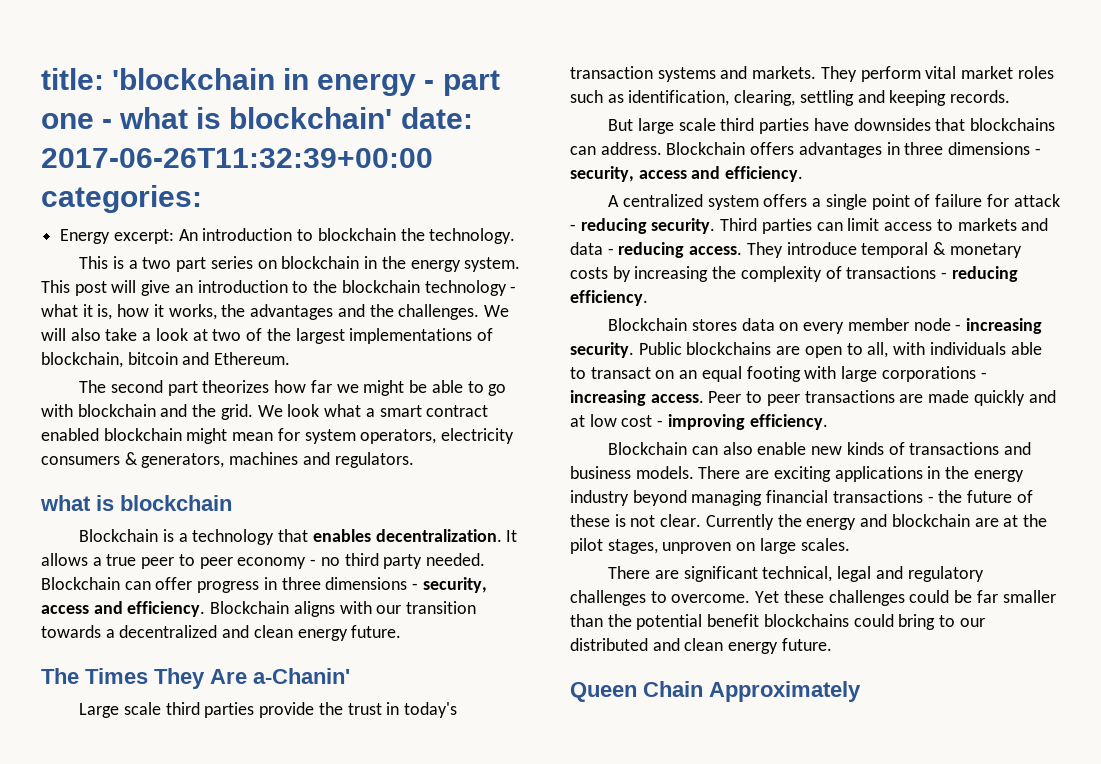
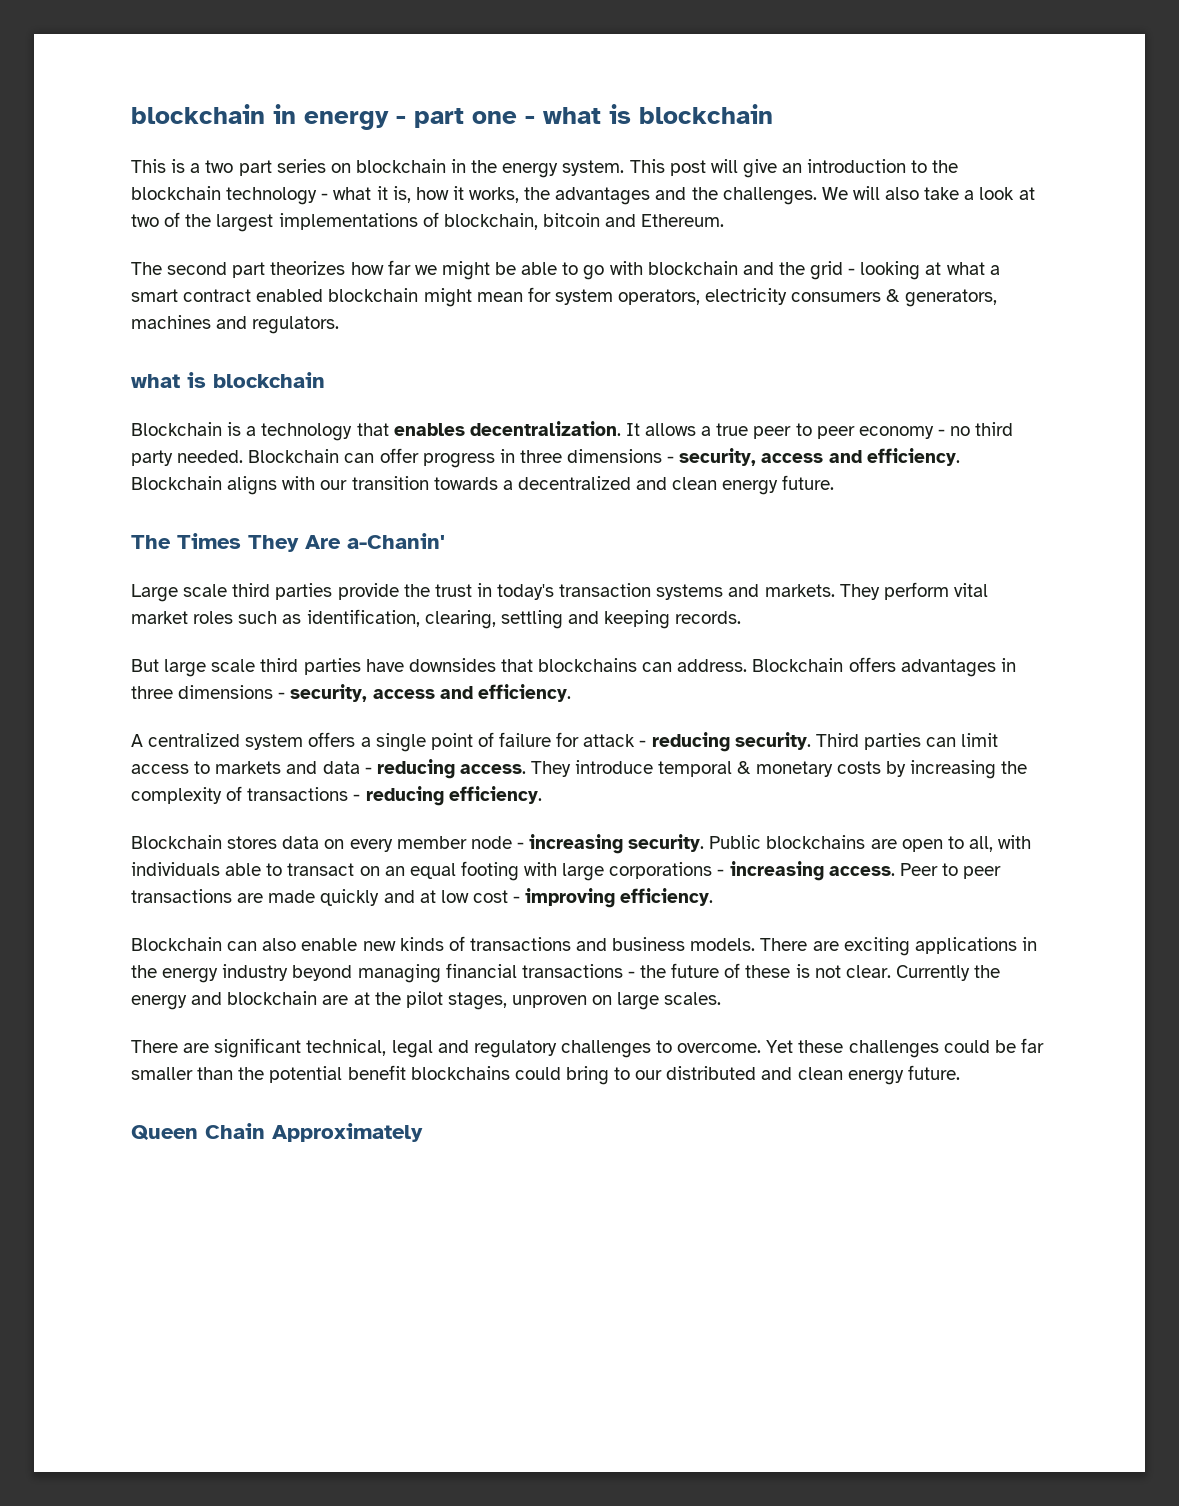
[41,68,276,90] title: 'blockchain -> [131,104,265,124] blockchain
[229,107,473,129] [41,148,433,168] [41,185,202,213] [60,228,516,244] blockchain' date: 2017-06-26T11:32:39+00:00 categories: // Energy excerpt: An introduction to blockchain the technology. -> [639,104,773,124] blockchain
[220,404,320,420] grid. We look -> [810,261,942,280] grid - looking at

